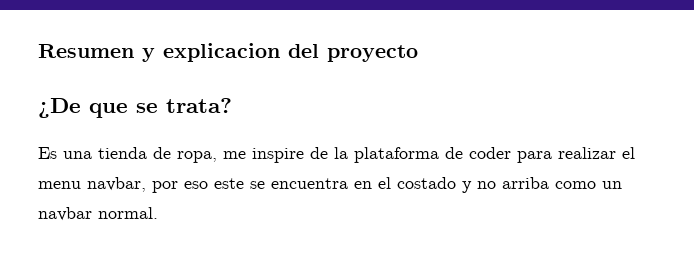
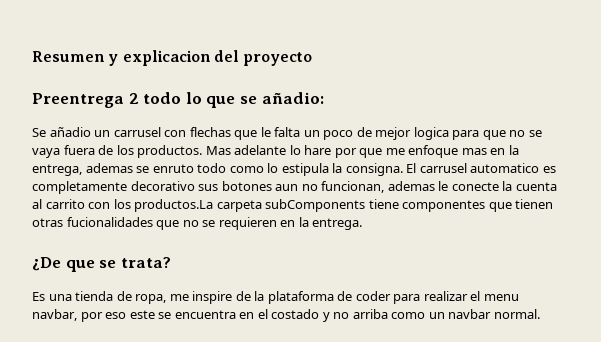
(418, 53) none -> [32,92,324,108] [32,127,542,140] [32,145,519,158] [32,163,556,176] [32,181,557,194] [32,199,554,212] [32,217,363,230] // Preentrega 2 todo lo que se añadio: // Se añadio un carrusel con flechas que le falta un poco de mejor logica para que no se vaya fuera de los productos. Mas adelante lo hare por que me enfoque mas en la entrega, ademas se enruto todo como lo estipula la consigna. El carrusel automatico es completamente decorativo sus botones aun no funcionan, ademas le conecte la cuenta al carrito con los productos.La carpeta subComponents tiene componentes que tienen otras fucionalidades que no se requieren en la entrega.

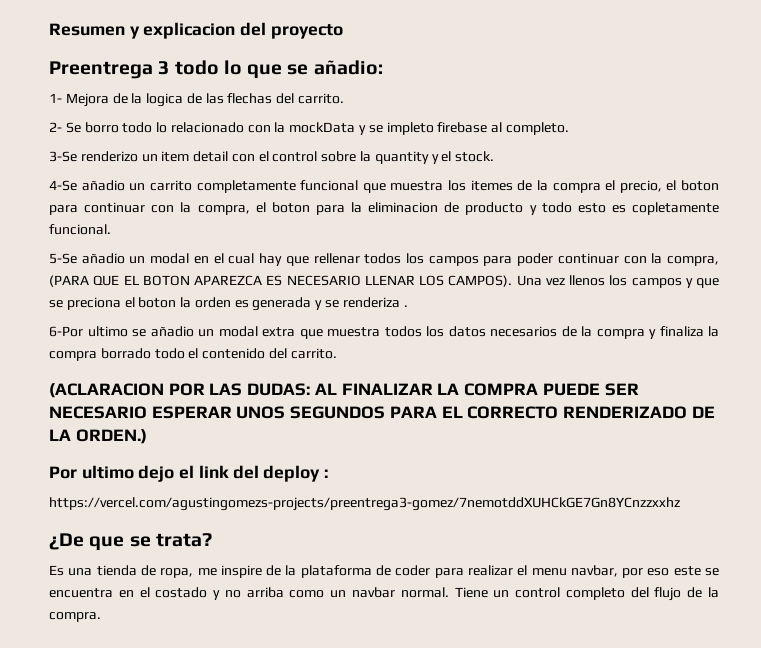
[128,93,139,104] 2 -> [158,61,170,75] 3
[32,127,542,140] [32,145,519,158] [32,163,556,176] [32,181,557,194] [32,199,554,212] [32,217,363,230] Se añadio un carrusel con flechas que le falta un poco de mejor logica para que no se vaya fuera de los productos. Mas adelante lo hare por que me enfoque mas en la entrega, ademas se enruto todo como lo estipula la consigna. El carrusel automatico es completamente decorativo sus botones aun no funcionan, ademas le conecte la cuenta al carrito con los productos.La carpeta subComponents tiene componentes que tienen otras fucionalidades que no se requieren en la entrega. -> [49,93,345,107] [49,122,569,135] [49,151,495,164] [49,180,719,193] [49,202,719,215] [49,224,111,235] [49,253,719,266] [49,275,719,288] [49,297,408,311] [49,326,719,339] [49,348,337,361] [49,383,639,398] [49,406,715,419] [49,429,147,444] [49,465,329,482] [49,497,680,511] 1- Mejora de la logica de las flechas del carrito. // 2- Se borro todo lo relacionado con la mockData y se impleto firebase al completo. // 3-Se renderizo un item detail con el control sobre la quantity y el stock. // 4-Se añadio un carrito completamente funcional que muestra los itemes de la compra el precio, el boton para continuar con la compra, el boton para la eliminacion de producto y todo esto es copletamente funcional. // 5-Se añadio un modal en el cual hay que rellenar todos los campos para poder continuar con la compra, (PARA QUE EL BOTON APAREZCA ES NECESARIO LLENAR LOS CAMPOS). Una vez llenos los campos y que se preciona el boton la orden es generada y se renderiza . // 6-Por ultimo se añadio un modal extra que muestra todos los datos necesarios de la compra y finaliza la compra borrado todo el contenido del carrito. // (ACLARACION POR LAS DUDAS: AL FINALIZAR LA COMPRA PUEDE SER NECESARIO ESPERAR UNOS SEGUNDOS PARA EL CORRECTO RENDERIZADO DE LA ORDEN.) // Por ultimo dejo el link del deploy : // https://vercel.com/agustingomezs-projects/preentrega3-gomez/7nemotddXUHCkGE7Gn8YCnzzxxhz
(540, 314) none -> [454,587,720,601] [49,612,101,622] Tiene un control completo del flujo de la compra.

